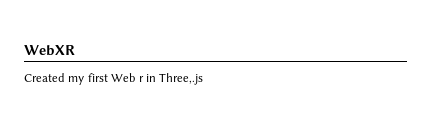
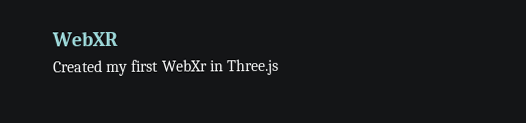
[111,73,204,85] Web r in Three,.js -> [160,58,279,76] WebXr in Three.js

